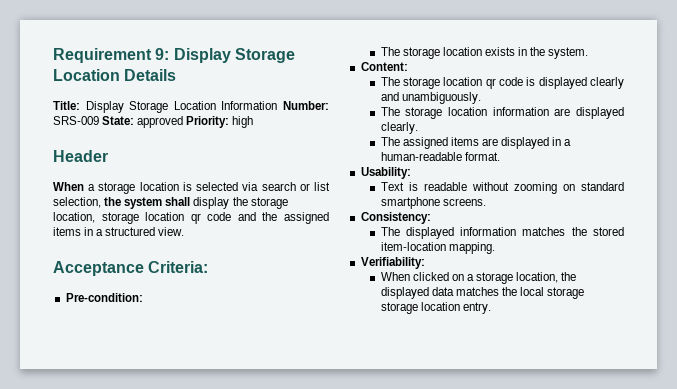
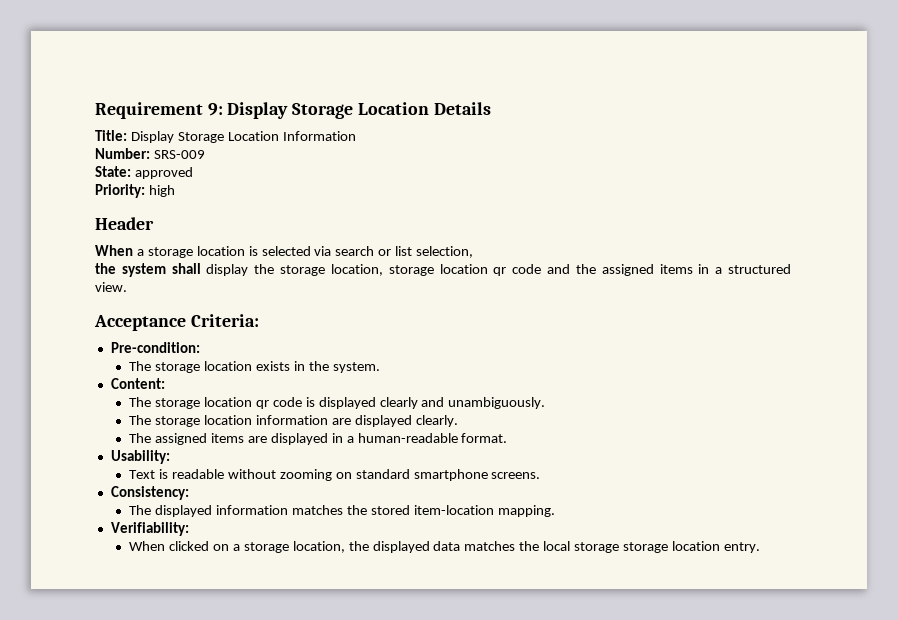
(278, 105) none -> (356, 136) //
(99, 120) none -> (205, 154) //
(184, 122) none -> (193, 173) //
(101, 202) none -> (474, 252) //

